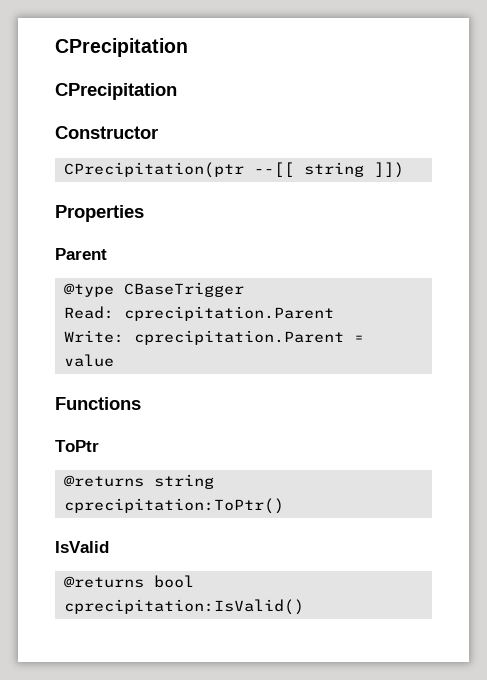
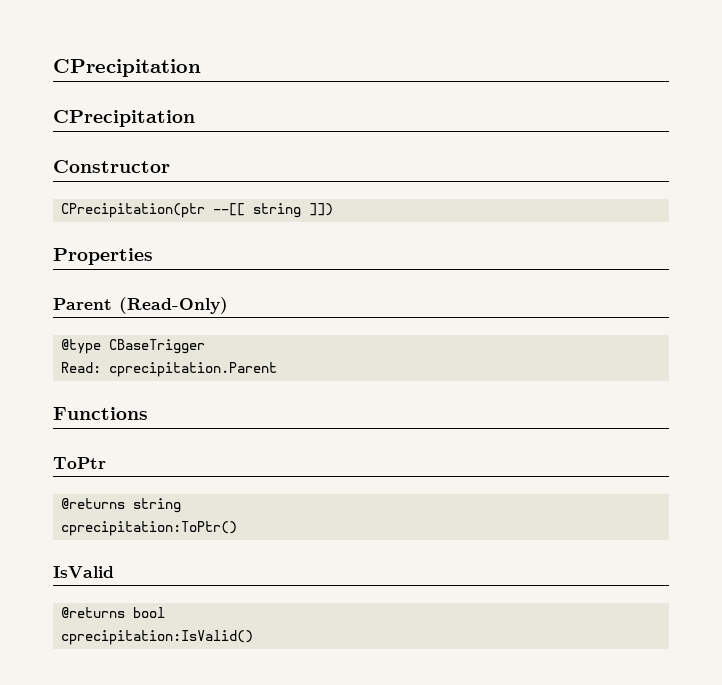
(107, 254) none -> [119,297,228,314] (Read-Only)
[63,330,364,345] [63,354,114,367] // Write: cprecipitation.Parent = value -> (278, 369) none

